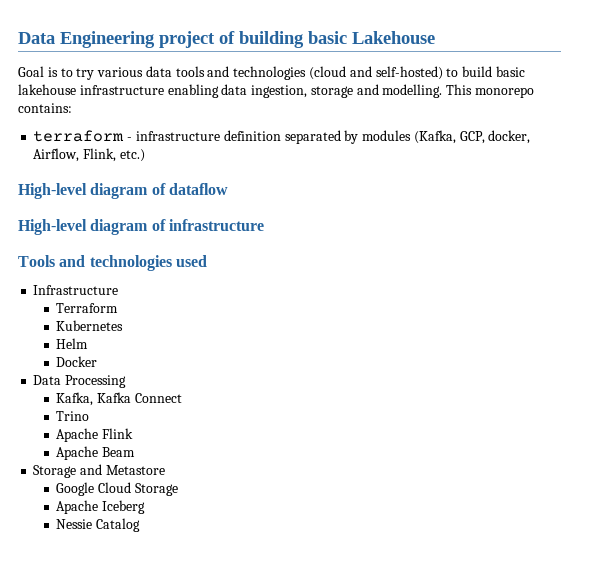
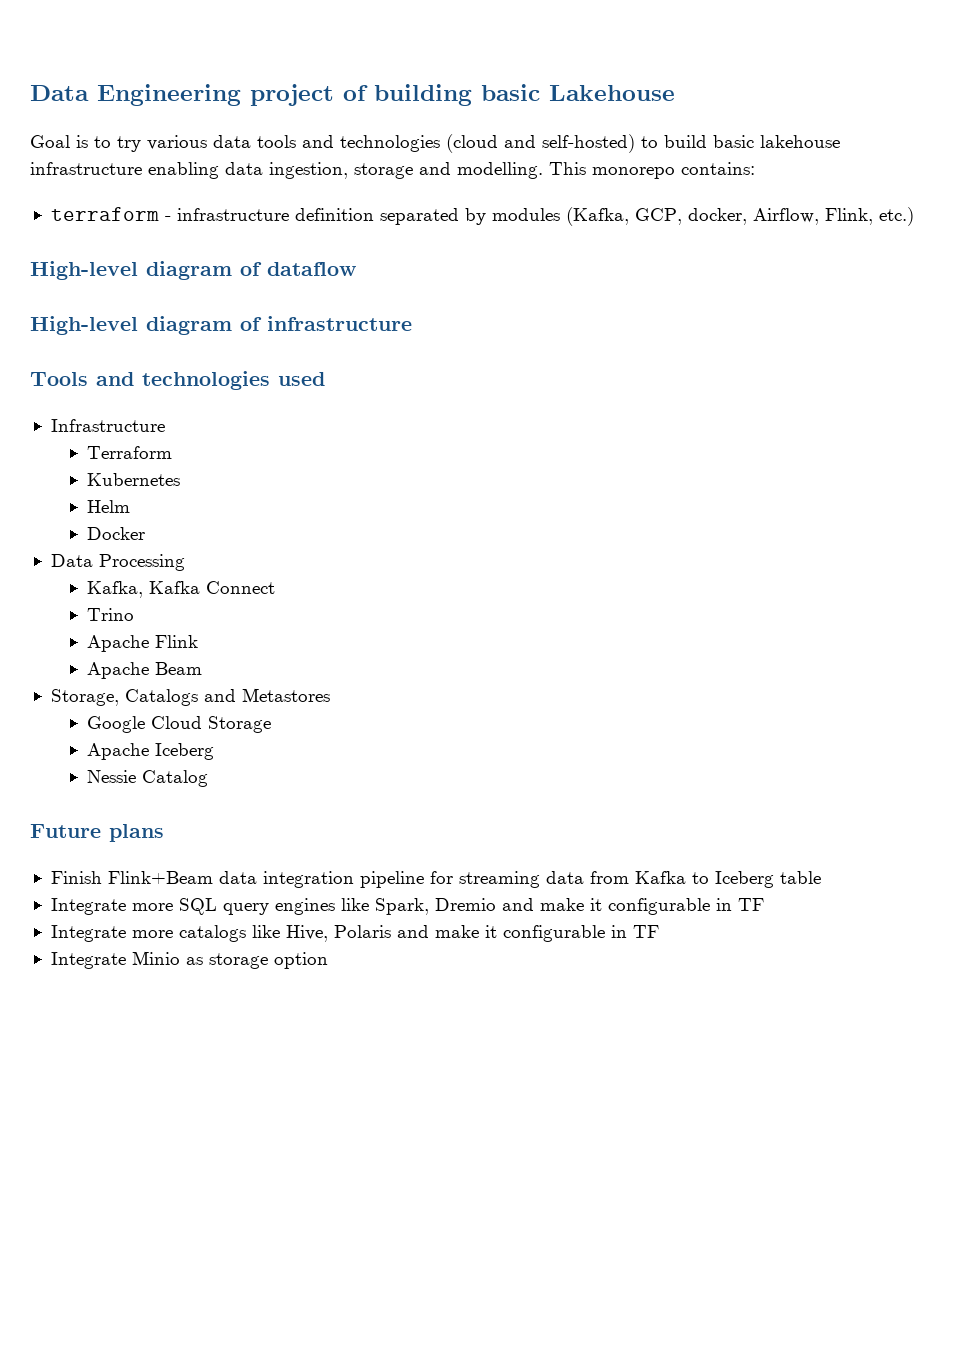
[33,464,165,478] Storage and Metastore -> [50,688,330,706] Storage, Catalogs and Metastores
(140, 525) none -> [30,824,164,842] [50,871,821,888] [50,898,764,915] [50,925,659,942] [50,951,328,969] // Future plans // Finish Flink+Beam data integration pipeline for streaming data from Kafka to Iceberg table // Integrate more SQL query engines like Spark, Dremio and make it configurable in TF // Integrate more catalogs like Hive, Polaris and make it configurable in TF // Integrate Minio as storage option

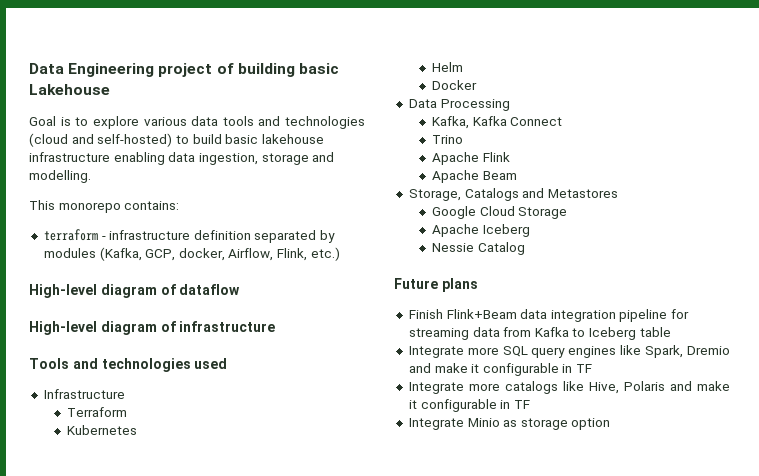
[117,136,141,152] try -> [92,116,139,129] explore
(543, 170) none -> (91, 176) //

